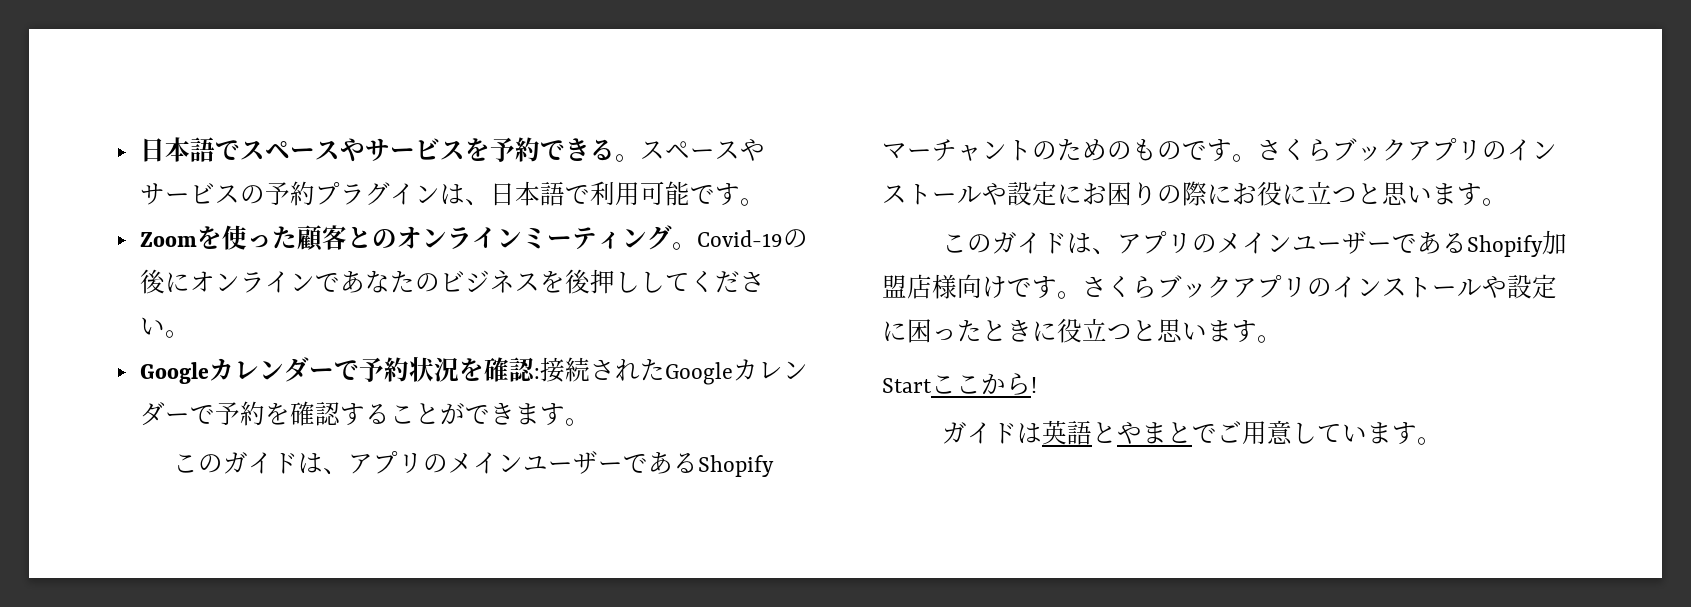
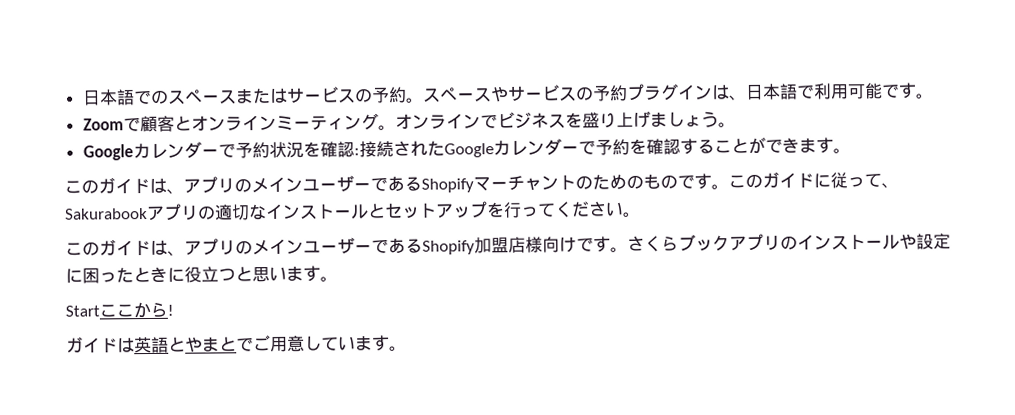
[139,137,615,162] 日本語でスペースやサービスを予約できる -> [81,86,407,106] 日本語でのスペースまたはサービスの予約
[196,225,397,251] を使った顧客との -> [122,115,192,133] で顧客と
[696,229,808,248] [139,269,190,294] Covid-19の後に -> (396, 127) none
[339,270,440,293] あなたの -> (498, 121) none
[564,269,765,294] [139,317,165,335] 後押ししてください -> [581,110,719,129] 盛り上げましょう
[1257,138,1557,161] [882,181,1482,206] さくらブックアプリのインストールや設定にお困りの際にお役に立つと思います -> [728,171,899,189] [64,201,624,222] このガイドに従って、Sakurabookアプリの適切なインストールとセットアップを行ってください

